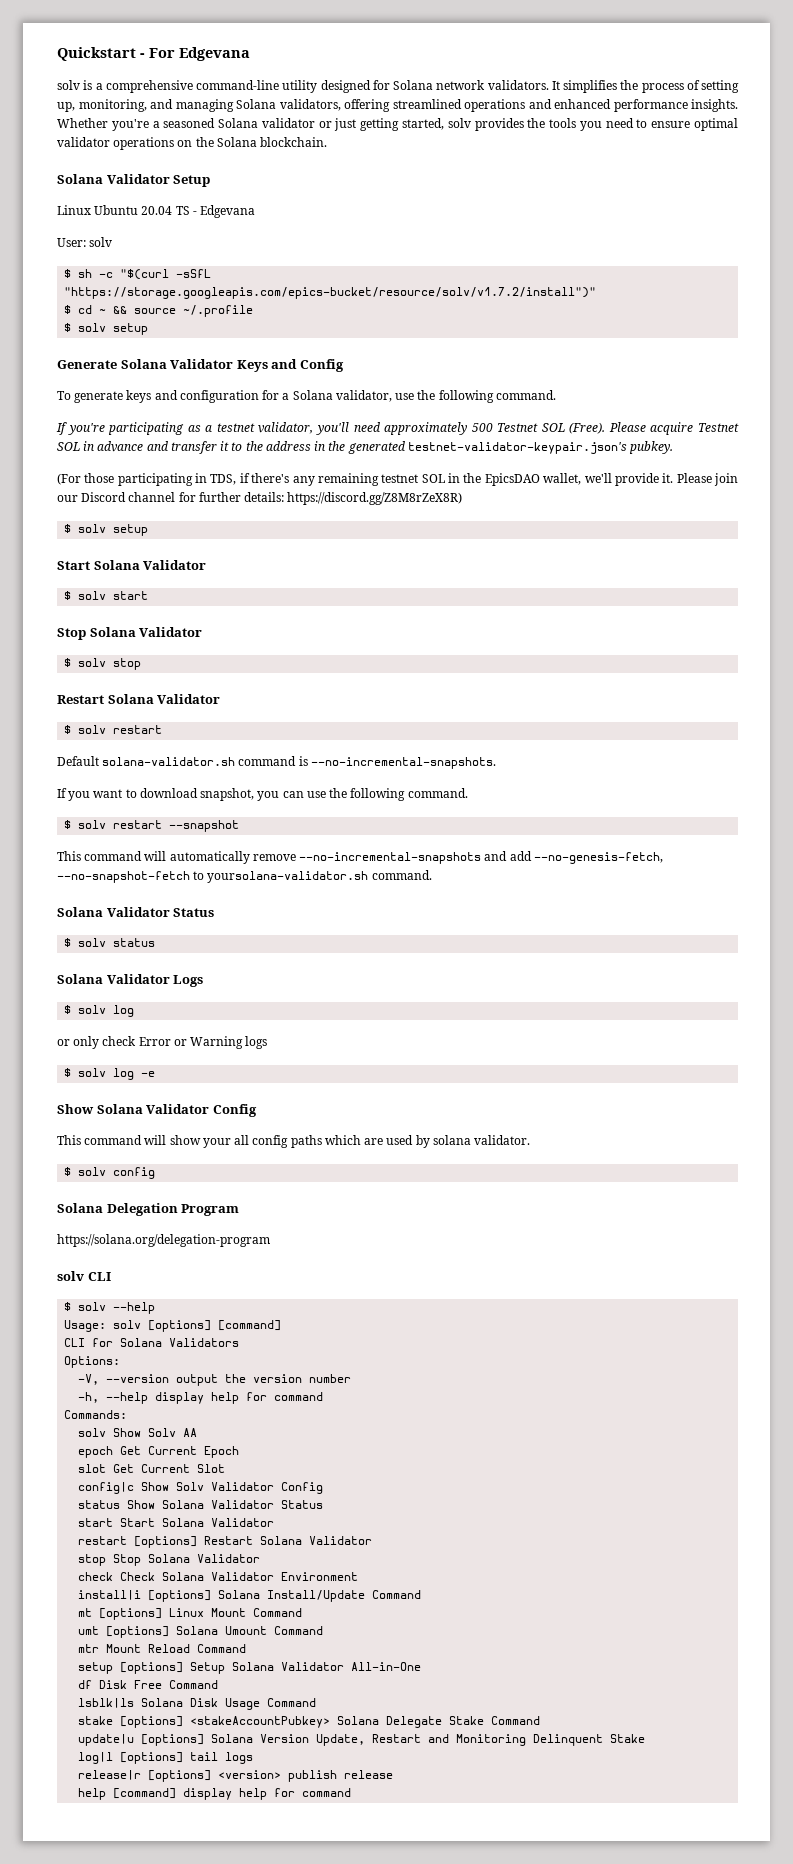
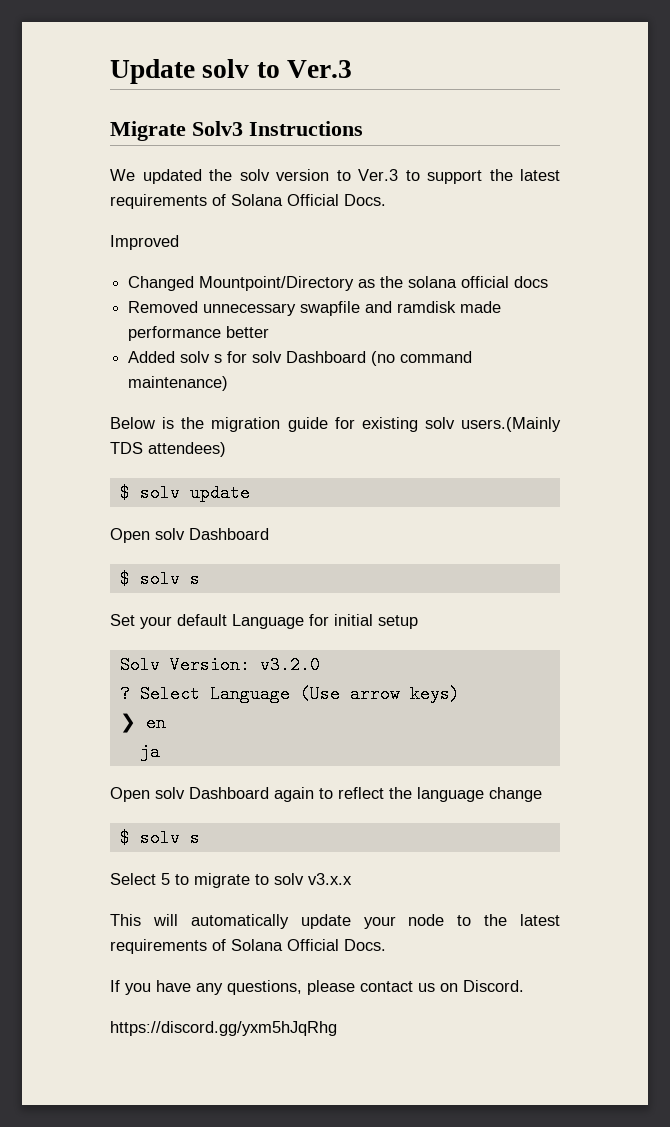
[57,47,250,61] [57,80,739,93] [57,99,738,112] [57,118,739,131] [57,137,328,150] [57,174,211,187] [57,205,256,218] [57,237,113,247] [64,269,212,280] [64,287,597,299] [64,305,254,317] [64,323,149,335] [57,359,344,372] [57,390,556,403] [56,422,739,435] [57,441,674,454] [57,473,738,486] [57,492,463,505] [64,524,149,536] [57,560,207,570] [64,591,149,600] [57,627,203,640] [64,658,142,670] [57,694,221,704] [64,725,163,734] [57,756,496,769] [57,788,468,801] [64,820,240,832] [57,851,663,864] [57,870,432,883] [57,907,215,917] [64,938,156,947] [57,974,204,987] [64,1005,135,1017] [57,1036,268,1049] [64,1068,156,1080] [57,1104,257,1117] [57,1135,531,1148] [64,1167,156,1179] [57,1203,240,1216] [57,1234,270,1247] [57,1271,111,1281] [64,1302,156,1314] [64,1320,282,1332] [64,1338,240,1347] [64,1356,121,1368] [78,1374,352,1386] [78,1392,324,1404] [64,1410,128,1419] [78,1428,198,1437] [78,1446,240,1458] [78,1464,226,1473] [78,1482,324,1494] [78,1500,324,1509] [78,1518,275,1527] [78,1536,373,1548] [78,1554,261,1566] [78,1572,359,1581] [78,1590,422,1602] [78,1608,303,1620] [78,1626,324,1638] [78,1644,247,1653] [78,1662,422,1674] [78,1680,219,1689] [78,1698,317,1710] [78,1716,541,1728] [78,1734,646,1746] [78,1752,254,1764] [78,1770,394,1782] [78,1788,352,1800] Quickstart - For Edgevana // solv is a comprehensive command-line utility designed for Solana network validators. It simplifies the process of setting up, monitoring, and managing Solana validators, offering streamlined operations and enhanced performance insights. Whether you're a seasoned Solana validator or just getting started, solv provides the tools you need to ensure optimal validator operations on the Solana blockchain. // Solana Validator Setup // Linux Ubuntu 20.04 TS - Edgevana // User: solv // $ sh -c "$(curl -sSfL "https://storage.googleapis.com/epics-bucket/resource/solv/v1.7.2/install")" // $ cd ~ && source ~/.profile // $ solv setup // Generate Solana Validator Keys and Config // To generate keys and configuration for a Solana validator, use the following command. // If you're participating as a testnet validator, you'll need approximately 500 Testnet SOL (Free). Please acquire Testnet SOL in advance and transfer it to the address in the generated testnet-validator-keypair.json's pubkey. // (For those participating in TDS, if there's any remaining testnet SOL in the EpicsDAO wallet, we'll provide it. Please join our Discord channel for further details: https://discord.gg/Z8M8rZeX8R) // $ solv setup // Start Solana Validator // $ solv start // Stop Solana Validator // $ solv stop // Restart Solana Validator // $ solv restart // Default solana-validator.sh command is --no-incremental-snapshots. // If you want to download snapshot, you can use the following command. // $ solv restart --snapshot // This command will automatically remove --no-incremental-snapshots and add --no-genesis-fetch, --no-snapshot-fetch to yoursolana-validator.sh command. // Solana Validator Status // $ solv status // Solana Validator Logs // $ solv log // or only check Error or Warning logs // $ solv log -e // Show Solana Validator Config // This command will show your all config paths which are used by solana validator. // $ solv config // Solana Delegation Program // https://solana.org/delegation-program // solv CLI // $ solv --help // Usage: solv [options] [command] // CLI for Solana Validators // Options: // -V, --version output the version number // -h, --help display help for command // Commands: // solv Show Solv AA // epoch Get Current Epoch // slot Get Current Slot // config|c Show Solv Validator Config // status Show Solana Validator Status // start Start Solana Validator // restart [options] Restart Solana Validator // stop Stop Solana Validator // check Check Solana Validator Environment // install|i [options] Solana Install/Update Command // mt [options] Linux Mount Command // umt [options] Solana Umount Command // mtr Mount Reload Command // setup [options] Setup Solana Validator All-in-One // df Disk Free Command // lsblk|ls Solana Disk Usage Command // stake [options] <stakeAccountPubkey> Solana Delegate Stake Command // update|u [options] Solana Version Update, Restart and Monitoring Delinquent Stake // log|l [options] tail logs // release|r [options] <version> publish release // help [command] display help for command -> [110,59,353,84] [110,121,363,141] [110,169,560,184] [110,194,386,209] [110,235,179,250] [128,276,549,291] [128,301,502,316] [128,326,270,341] [128,351,473,366] [128,376,229,391] [110,417,561,432] [110,442,226,457] [119,484,250,502] [110,528,269,543] [119,570,200,588] [110,614,418,629] [119,656,320,674] [119,685,460,703] [119,713,166,733] [139,743,160,761] [110,787,542,802] [119,829,200,847] [110,873,352,888] [110,914,560,929] [110,939,386,954] [110,980,524,995] [110,1021,337,1036] Update solv to Ver.3 // Migrate Solv3 Instructions // We updated the solv version to Ver.3 to support the latest requirements of Solana Official Docs. // Improved // Changed Mountpoint/Directory as the solana official docs // Removed unnecessary swapfile and ramdisk made performance better // Added solv s for solv Dashboard (no command maintenance) // Below is the migration guide for existing solv users.(Mainly TDS attendees) // $ solv update // Open solv Dashboard // $ solv s // Set your default Language for initial setup // Solv Version: v3.2.0 // ? Select Language (Use arrow keys) // ❯ en // ja // Open solv Dashboard again to reflect the language change // $ solv s // Select 5 to migrate to solv v3.x.x // This will automatically update your node to the latest requirements of Solana Official Docs. // If you have any questions, please contact us on Discord. // https://discord.gg/yxm5hJqRhg

